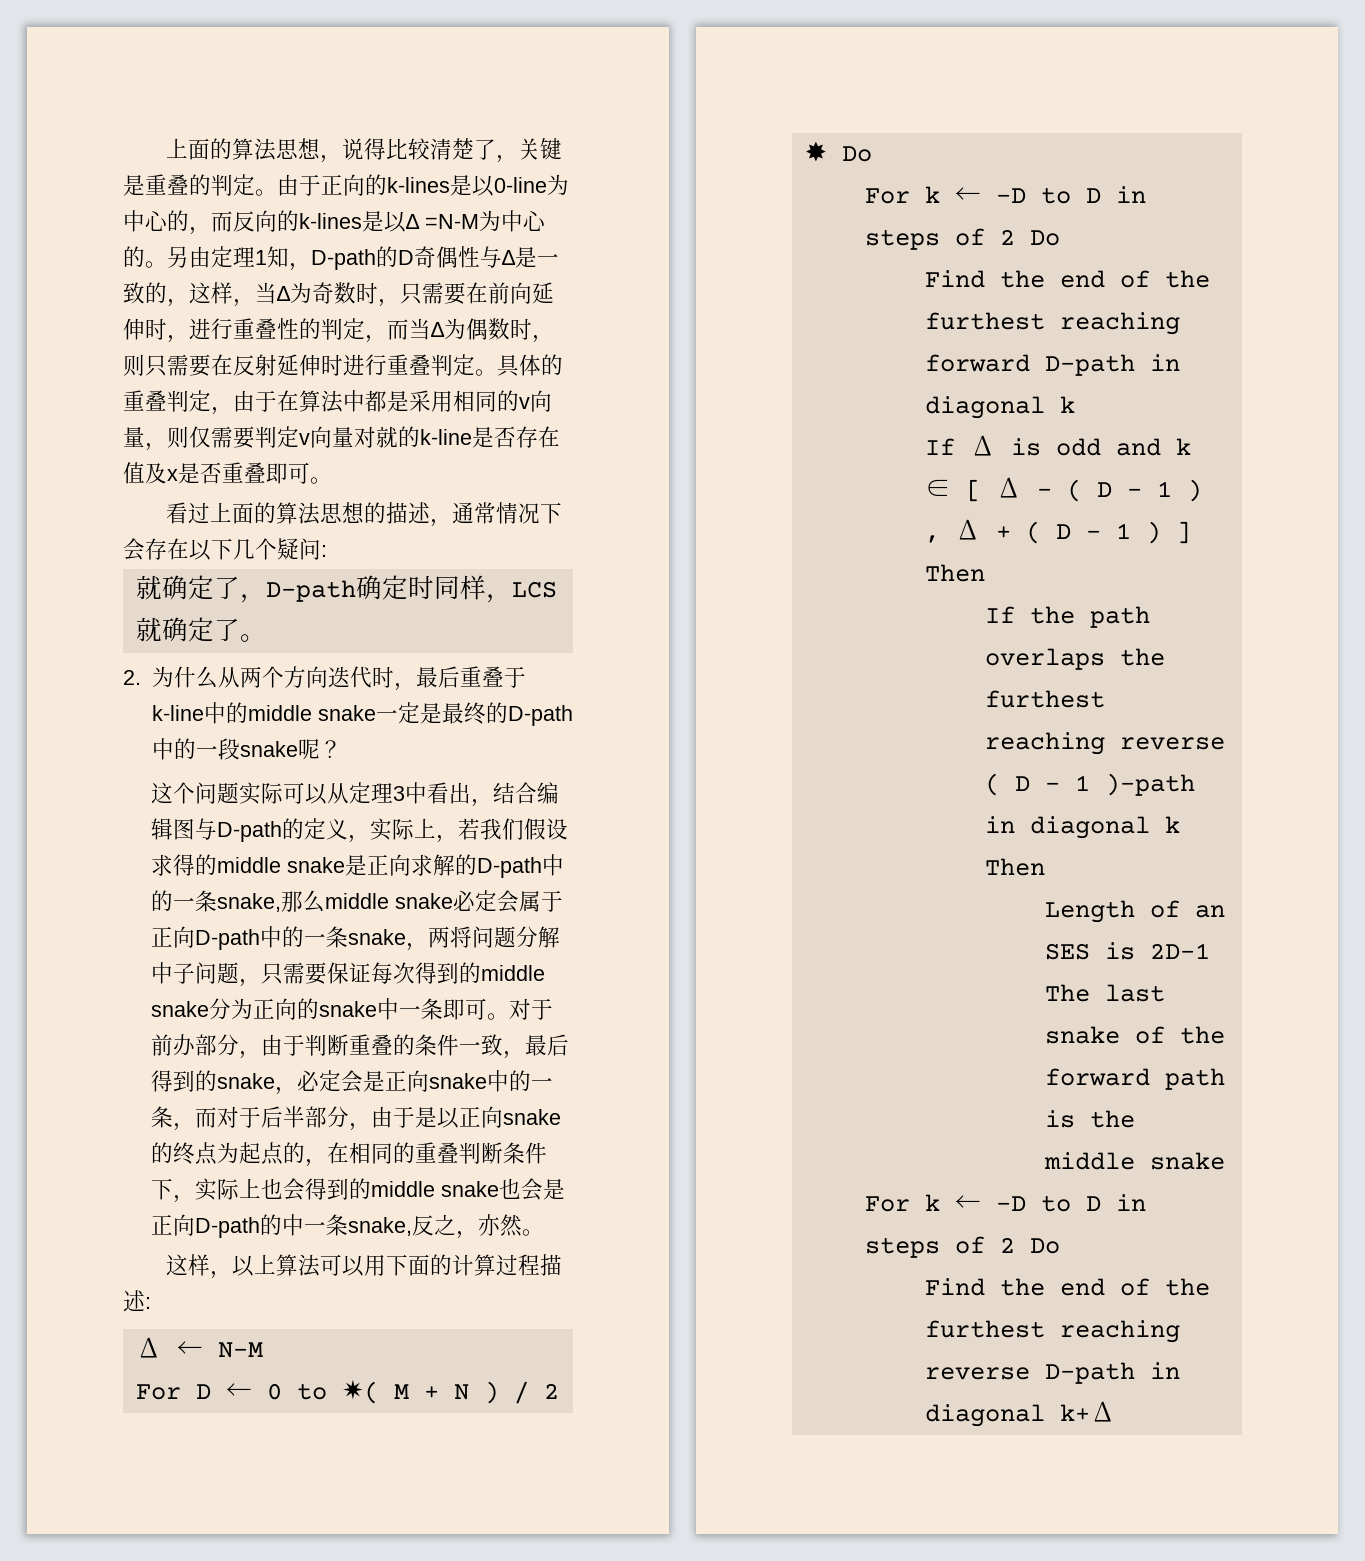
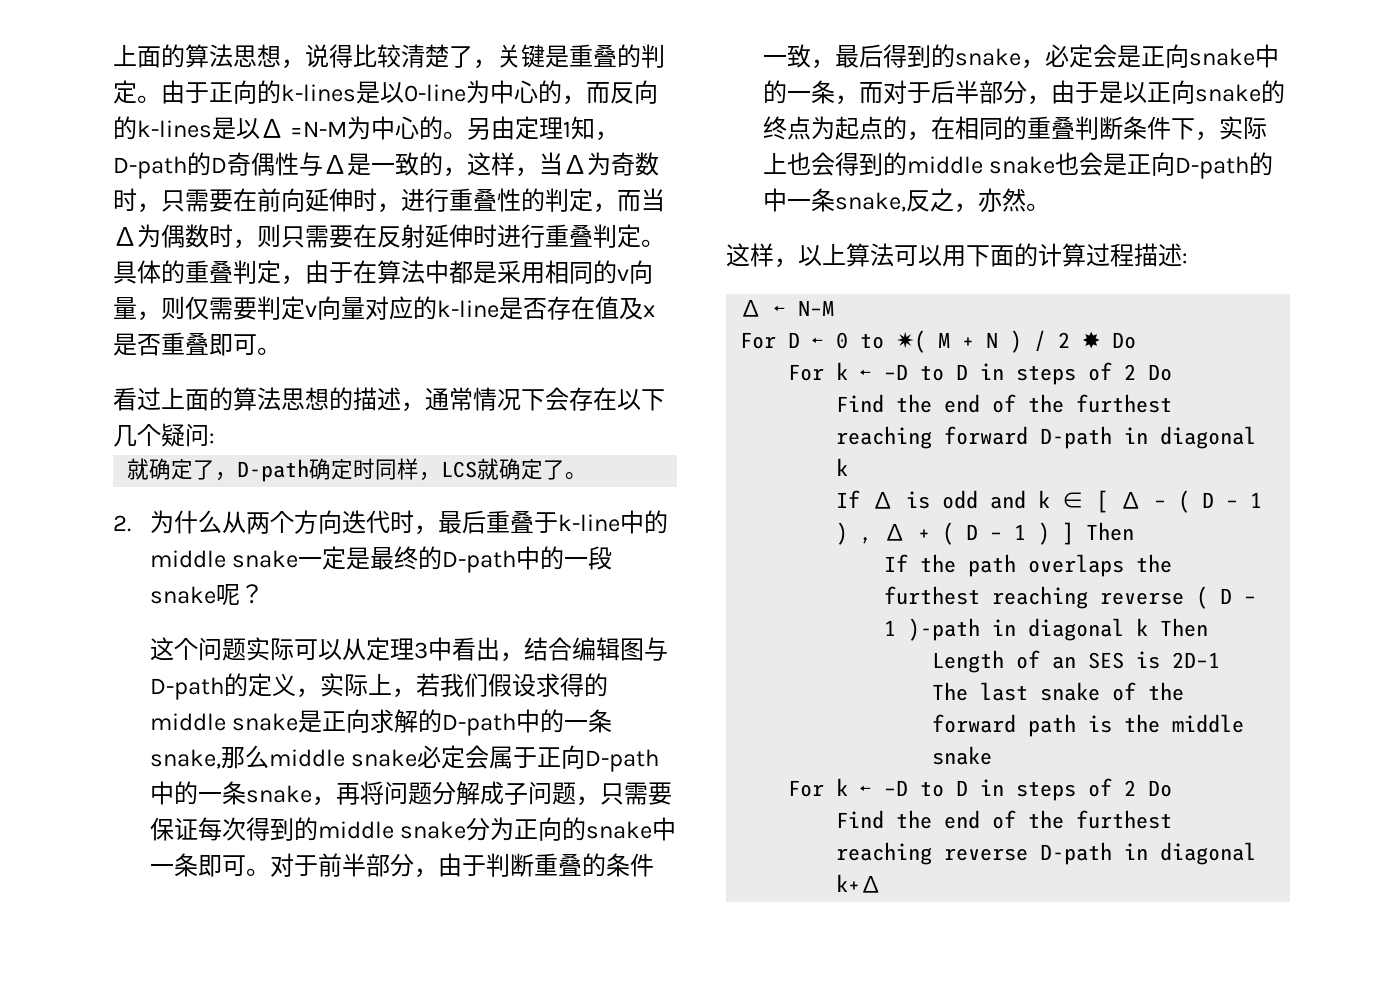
[376,426,398,448] 就 -> [389,296,413,320] 应
[428,926,451,948] 两 -> [335,783,360,805] 再
[151,962,174,984] 中 -> [479,781,504,805] 成
[173,1034,197,1056] 办 -> [341,853,366,877] 半

